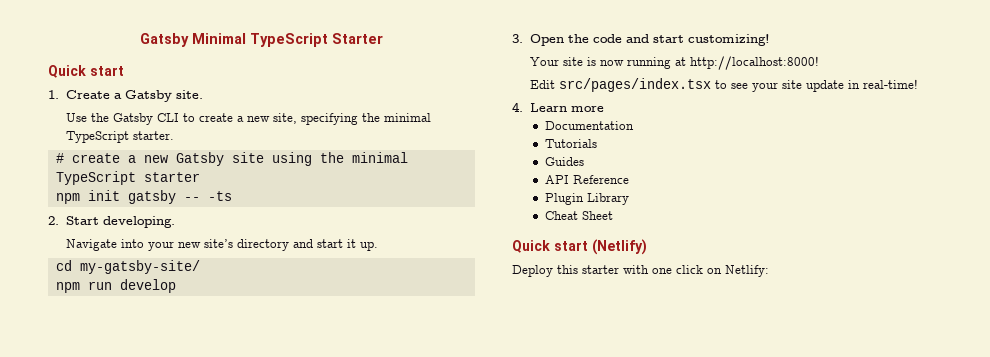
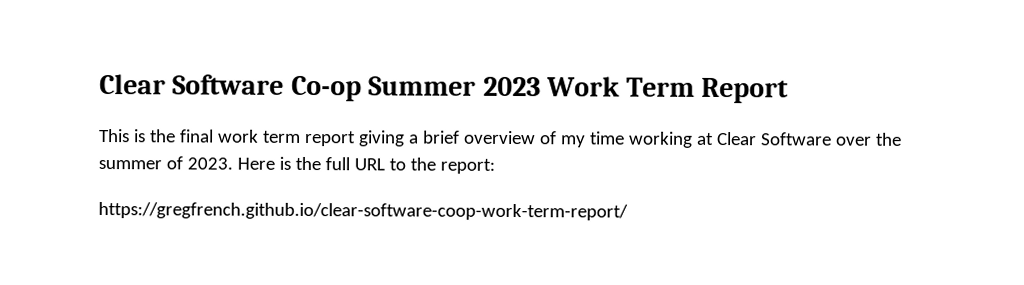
[140,33,383,47] [48,65,124,78] [48,90,204,102] [66,113,432,125] [66,131,175,143] [55,152,408,166] [55,171,200,185] [55,190,232,204] [48,216,176,228] [66,239,379,251] [55,260,200,274] [55,279,176,293] [512,34,771,46] [530,56,820,70] [530,78,919,92] [512,102,605,112] [544,121,634,130] [544,139,597,148] [544,157,584,166] [544,175,629,184] [544,193,629,205] [544,211,613,220] [512,239,647,255] [512,265,769,277] Gatsby Minimal TypeScript Starter // Quick start // 1. Create a Gatsby site. // Use the Gatsby CLI to create a new site, specifying the minimal TypeScript starter. // # create a new Gatsby site using the minimal TypeScript starter // npm init gatsby -- -ts // 2. Start developing. // Navigate into your new site’s directory and start it up. // cd my-gatsby-site/ // npm run develop // 3. Open the code and start customizing! // Your site is now running at http://localhost:8000! // Edit src/pages/index.tsx to see your site update in real-time! // 4. Learn more // Documentation // Tutorials // Guides // API Reference // Plugin Library // Cheat Sheet // Quick start (Netlify) // Deploy this starter with one click on Netlify: -> [99,73,789,104] [98,128,902,148] [98,156,495,174] [98,201,628,221] Clear Software Co-op Summer 2023 Work Term Report // This is the final work term report giving a brief overview of my time working at Clear Software over the summer of 2023. Here is the full URL to the report: // https://gregfrench.github.io/clear-software-coop-work-term-report/

